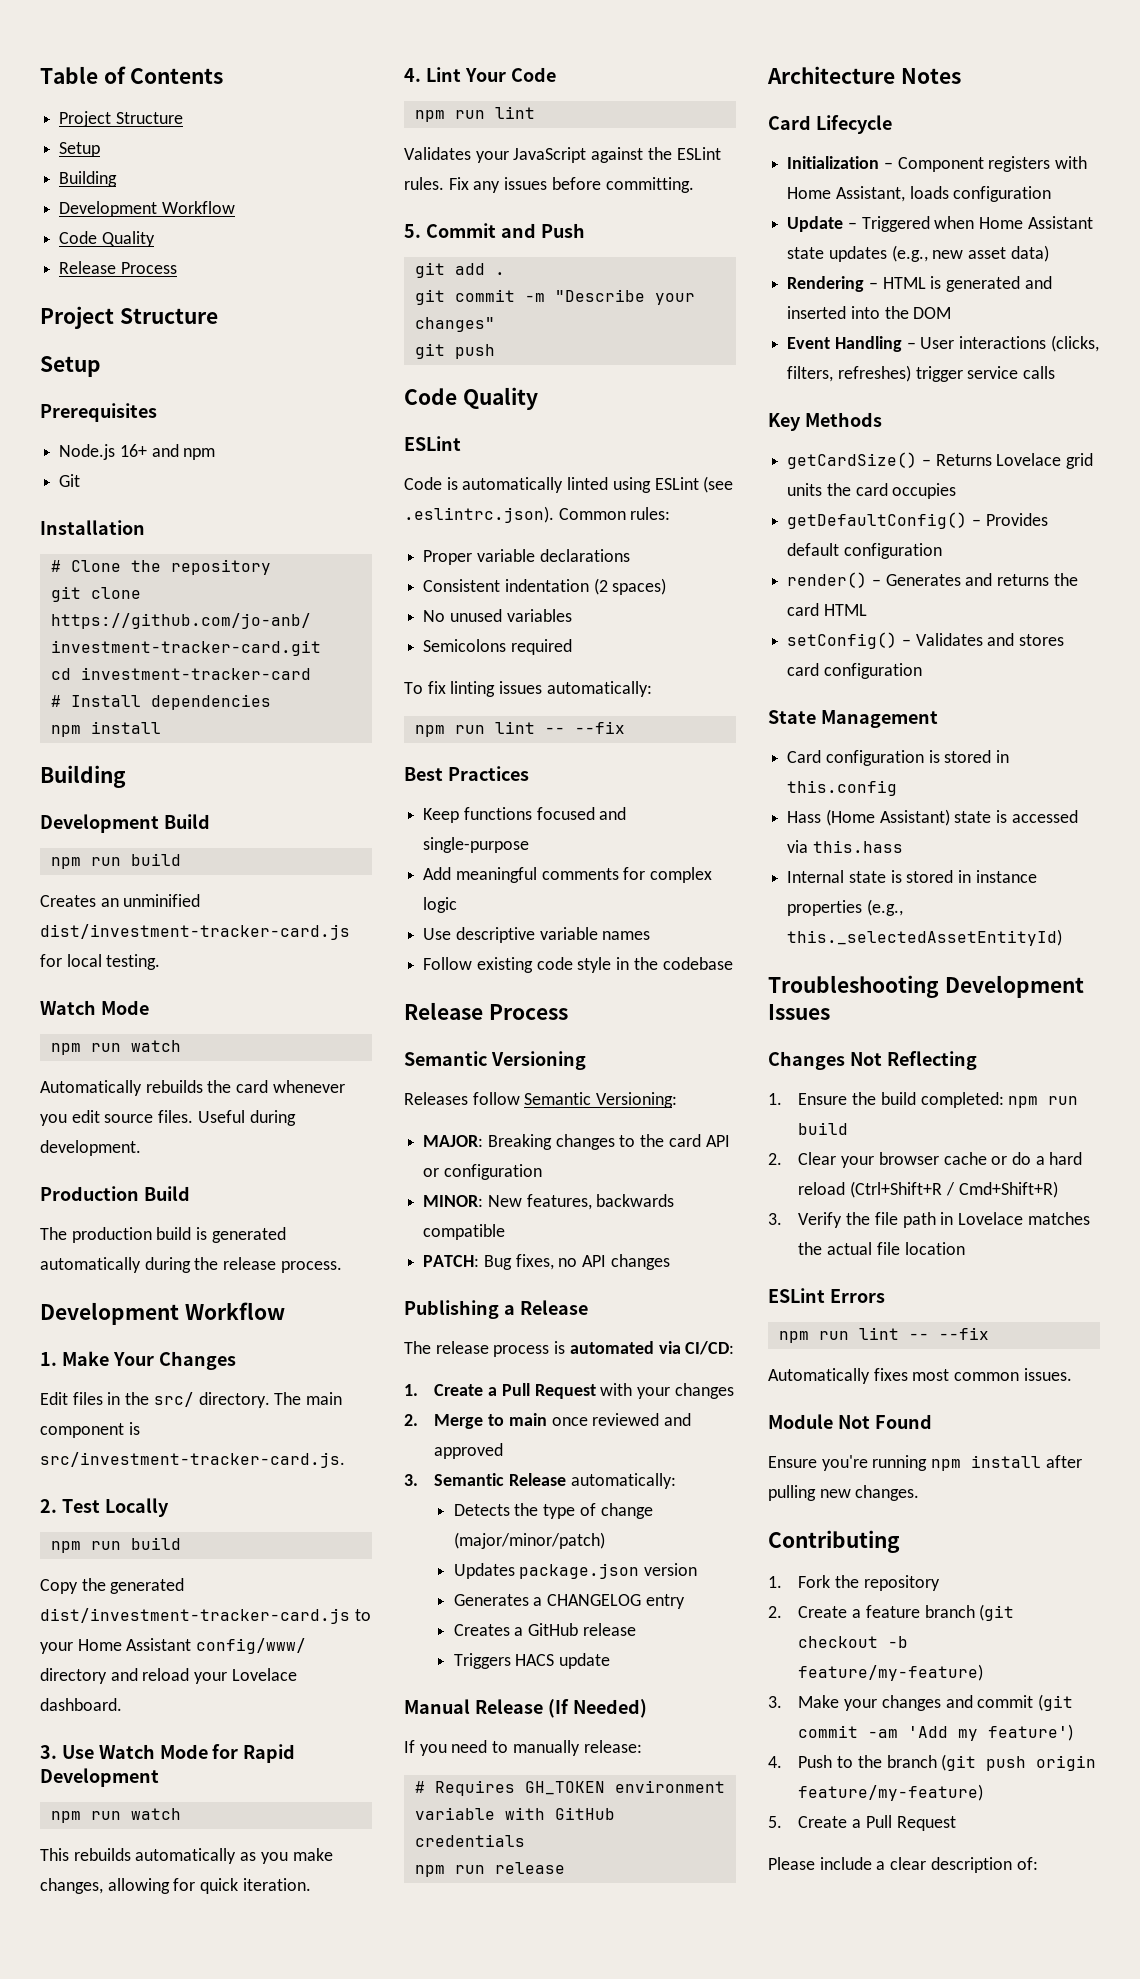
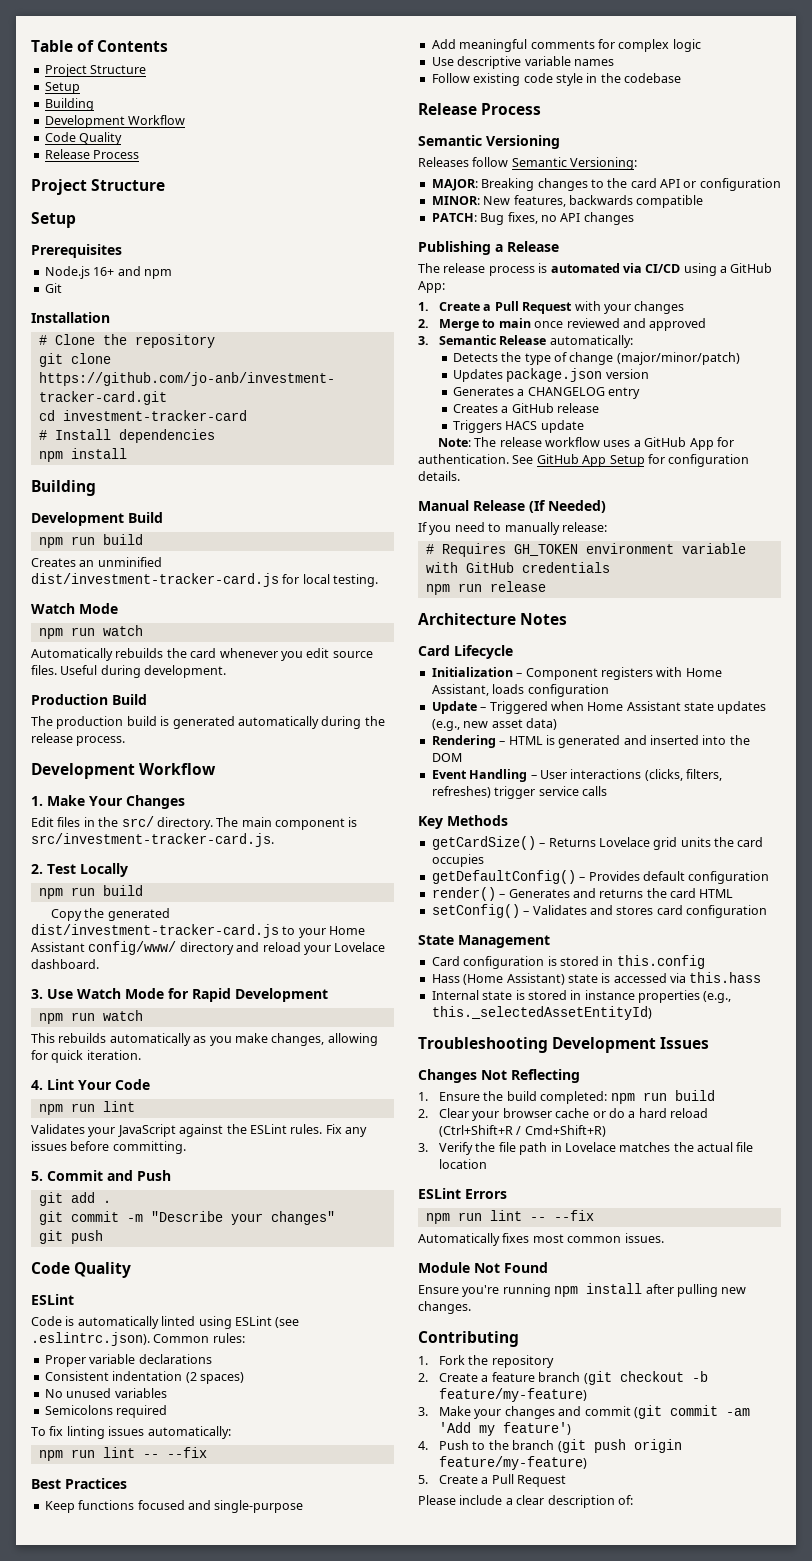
[685,1341,735,1355] CI/CD: -> [645,263,773,276] [418,281,445,293] CI/CD using a GitHub App:
(611, 1661) none -> [437,437,734,450] [418,454,750,467] [418,471,460,481] // Note: The release workflow uses a GitHub App for authentication. See GitHub App Setup for configuration details.

